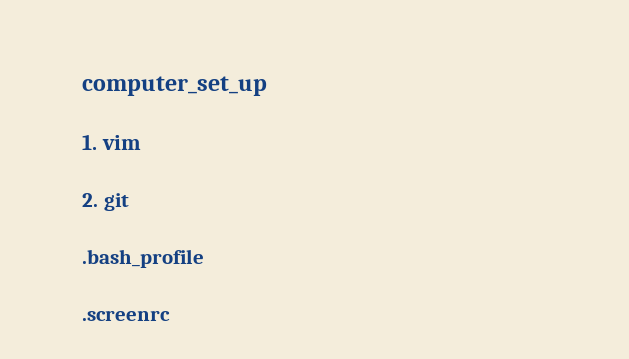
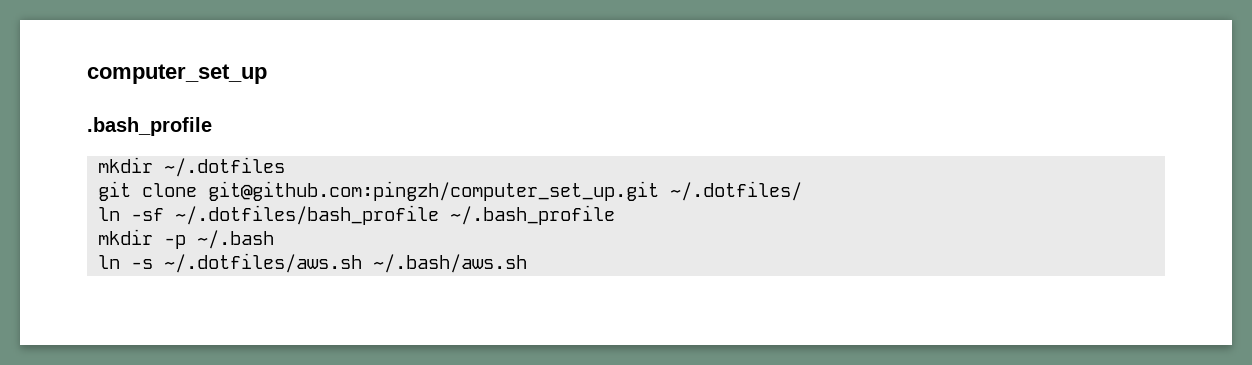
[82,134,141,150] [82,193,129,211] [82,249,204,268] [82,310,170,321] 1. vim // 2. git // .bash_profile // .screenrc -> [87,117,212,136] [98,157,286,177] [98,181,803,201] [98,205,616,225] [98,229,275,249] [98,253,528,273] .bash_profile // mkdir ~/.dotfiles // git clone git@github.com:pingzh/computer_set_up.git ~/.dotfiles/ // ln -sf ~/.dotfiles/bash_profile ~/.bash_profile // mkdir -p ~/.bash // ln -s ~/.dotfiles/aws.sh ~/.bash/aws.sh

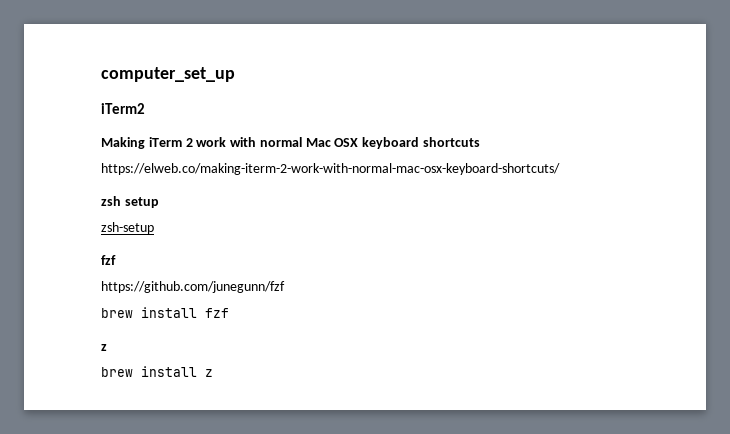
[87,117,212,136] [98,157,286,177] [98,181,803,201] [98,205,616,225] [98,229,275,249] [98,253,528,273] .bash_profile // mkdir ~/.dotfiles // git clone git@github.com:pingzh/computer_set_up.git ~/.dotfiles/ // ln -sf ~/.dotfiles/bash_profile ~/.bash_profile // mkdir -p ~/.bash // ln -s ~/.dotfiles/aws.sh ~/.bash/aws.sh -> [101,103,145,114] [101,137,481,149] [101,163,560,175] [101,196,159,208] [101,222,154,234] [101,255,116,265] [101,281,285,293] [101,307,229,318] [101,344,107,351] [101,366,213,377] iTerm2 // Making iTerm 2 work with normal Mac OSX keyboard shortcuts // https://elweb.co/making-iterm-2-work-with-normal-mac-osx-keyboard-shortcuts/ // zsh setup // zsh-setup // fzf // https://github.com/junegunn/fzf // brew install fzf // z // brew install z

